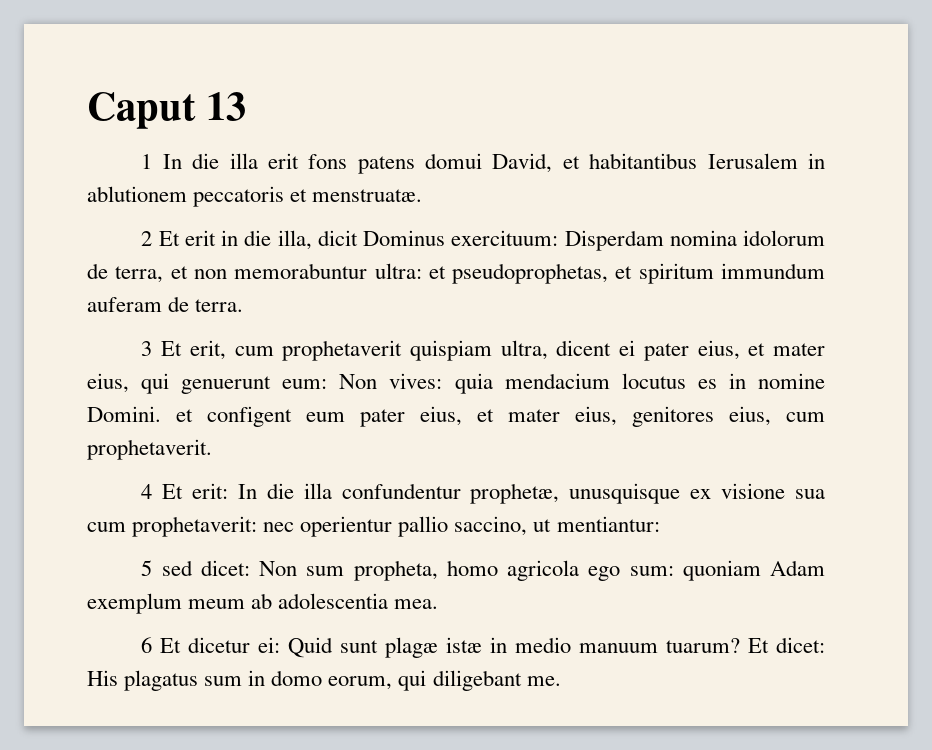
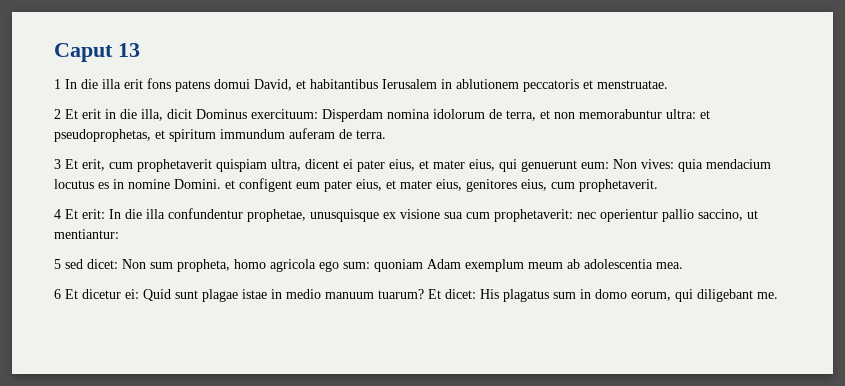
[312,189,423,202] menstruatæ. -> [597,80,668,89] menstruatae.
[470,483,560,504] prophetæ, -> [247,209,306,222] prophetae,
[385,637,483,658] plagæ istæ -> [202,289,267,302] plagae istae

